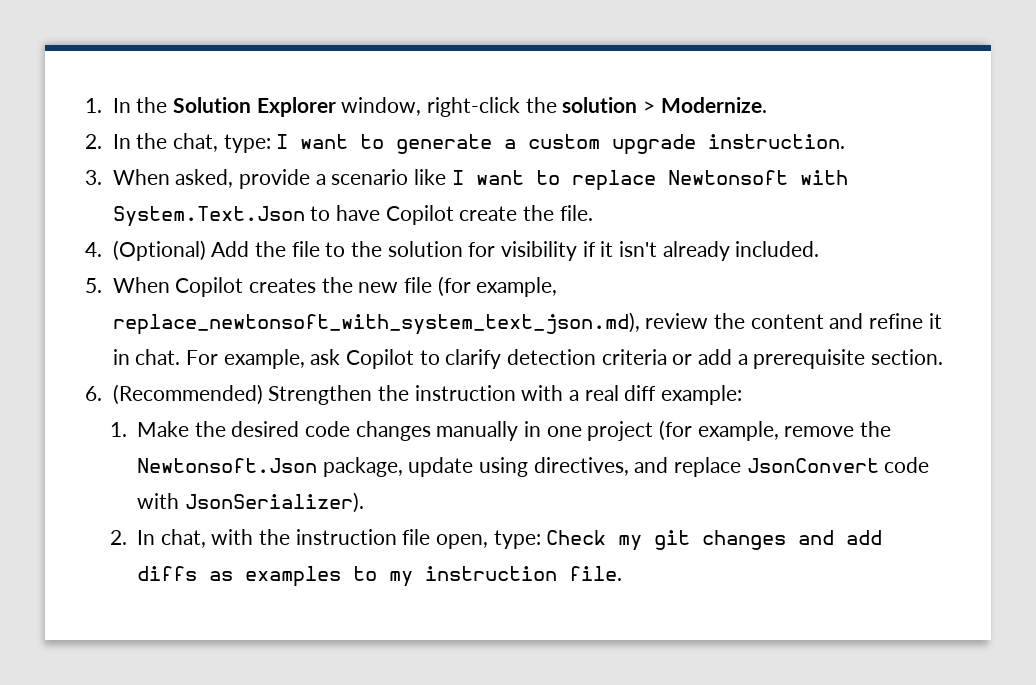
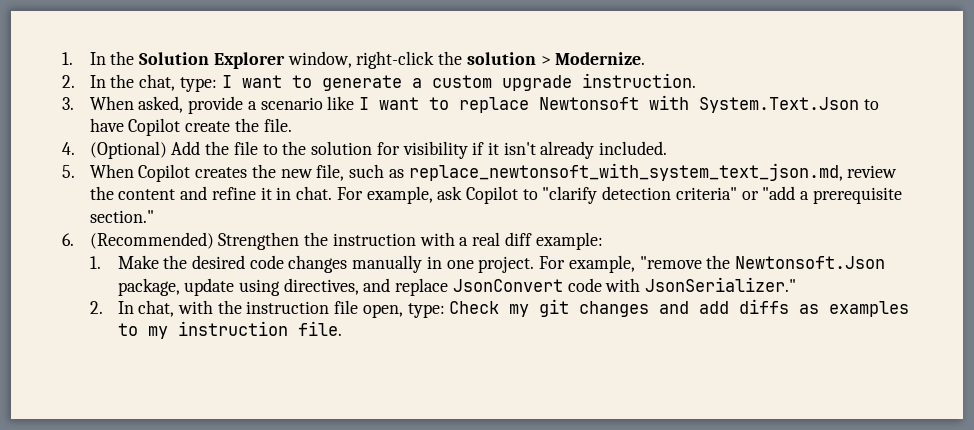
[403,276,558,297] [112,312,640,335] file (for example, replace_newtonsoft_with_system_text_json.md), -> [316,163,843,181] file, such as replace_newtonsoft_with_system_text_json.md,
[445,349,732,369] clarify detection criteria or add -> [542,186,796,204] "clarify detection criteria" or "add
[870,349,943,365] section. -> [89,210,154,223] section."
[587,420,855,441] project (for example, remove -> [478,255,702,273] project. For example, "remove
[184,492,364,513] JsonSerializer). -> [645,277,797,292] JsonSerializer."

